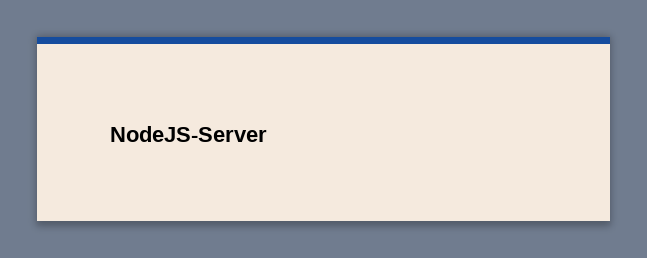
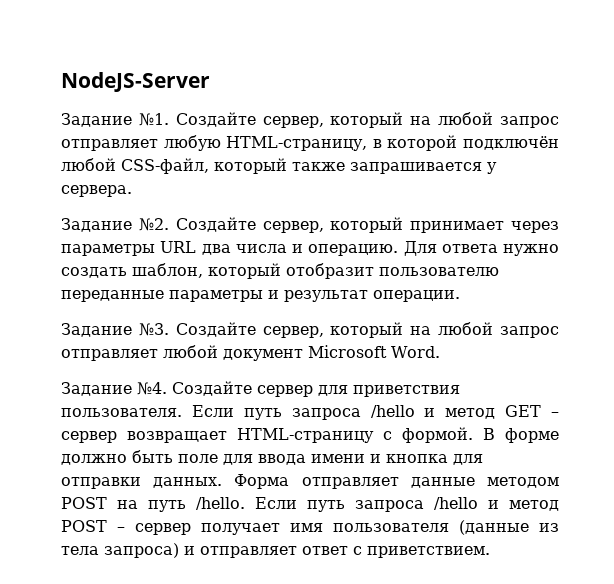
(267, 134) none -> [61,112,559,128] [61,135,559,151] [61,158,497,174] [61,185,132,197] [61,217,559,233] [61,241,559,256] [61,263,499,279] [61,290,460,302] [61,322,559,338] [61,345,440,361] [61,381,460,397] [61,405,559,420] [61,427,559,443] [61,450,483,465] [61,474,559,489] [61,497,559,512] [61,520,559,535] [61,543,490,558] // Задание №1. Создайте сервер, который на любой запрос отправляет любую HTML-страницу, в которой подключён любой CSS-файл, который также запрашивается у сервера. // Задание №2. Создайте сервер, который принимает через параметры URL два числа и операцию. Для ответа нужно создать шаблон, который отобразит пользователю переданные параметры и результат операции. // Задание №3. Создайте сервер, который на любой запрос отправляет любой документ Microsoft Word. // Задание №4. Создайте сервер для приветствия пользователя. Если путь запроса /hello и метод GET – сервер возвращает HTML-страницу с формой. В форме должно быть поле для ввода имени и кнопка для отправки данных. Форма отправляет данные методом POST на путь /hello. Если путь запроса /hello и метод POST – сервер получает имя пользователя (данные из тела запроса) и отправляет ответ с приветствием.

